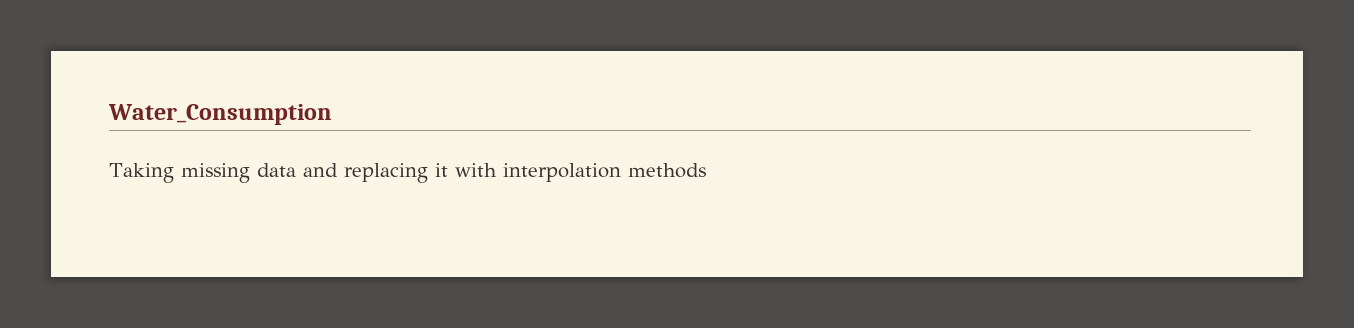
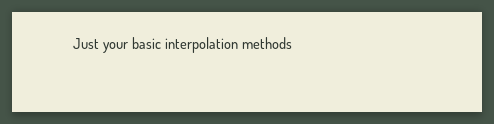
[108,104,332,125] [109,163,497,183] Water_Consumption // Taking missing data and replacing it with -> [73,37,161,53] Just your basic

